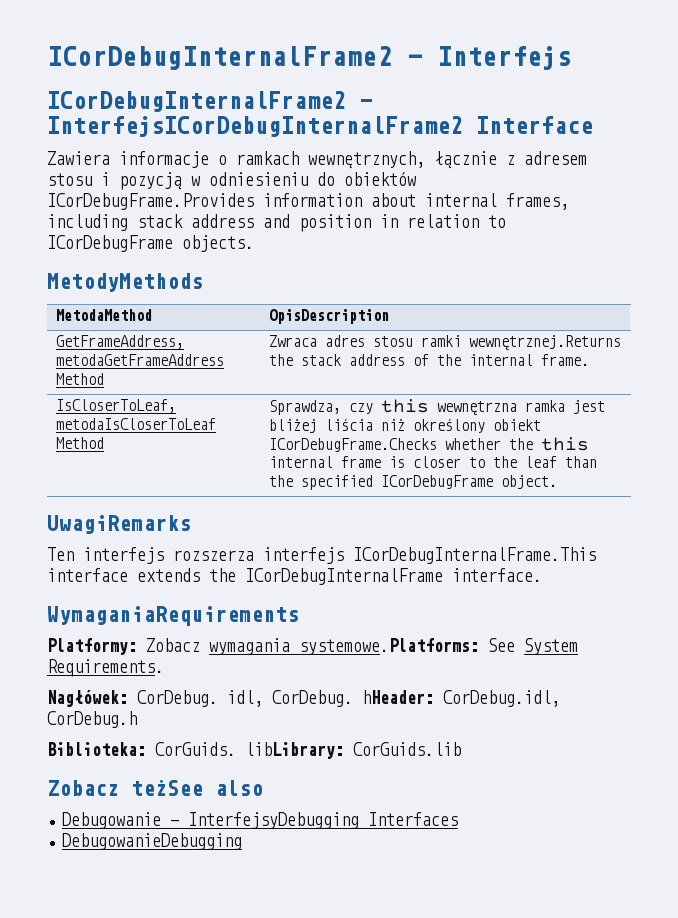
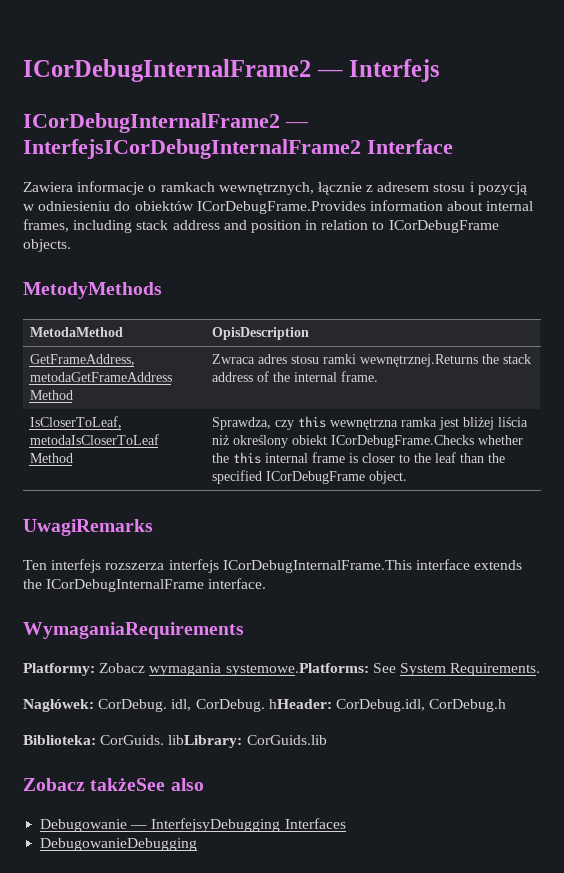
[131,780,203,796] teżSee -> [90,778,166,791] takżeSee

